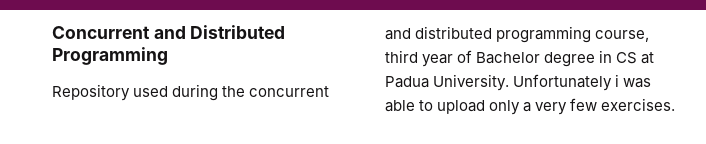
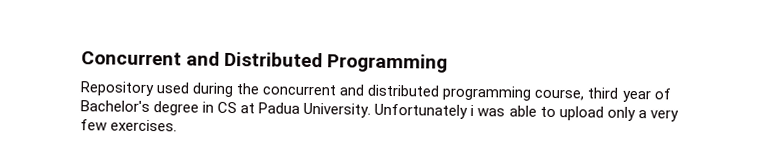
[476,52,541,64] Bachelor -> [80,100,150,113] Bachelor's

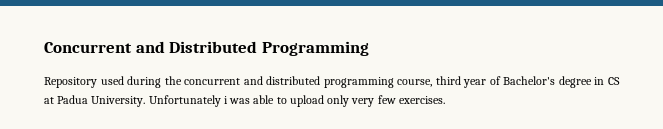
[637,110,647,119] a -> (350, 101) none

